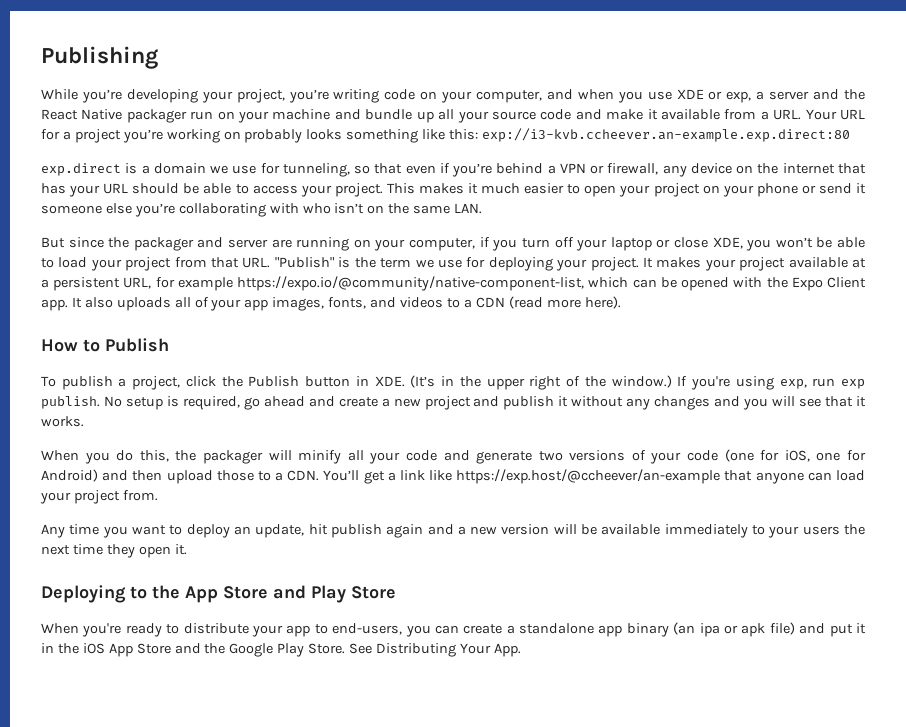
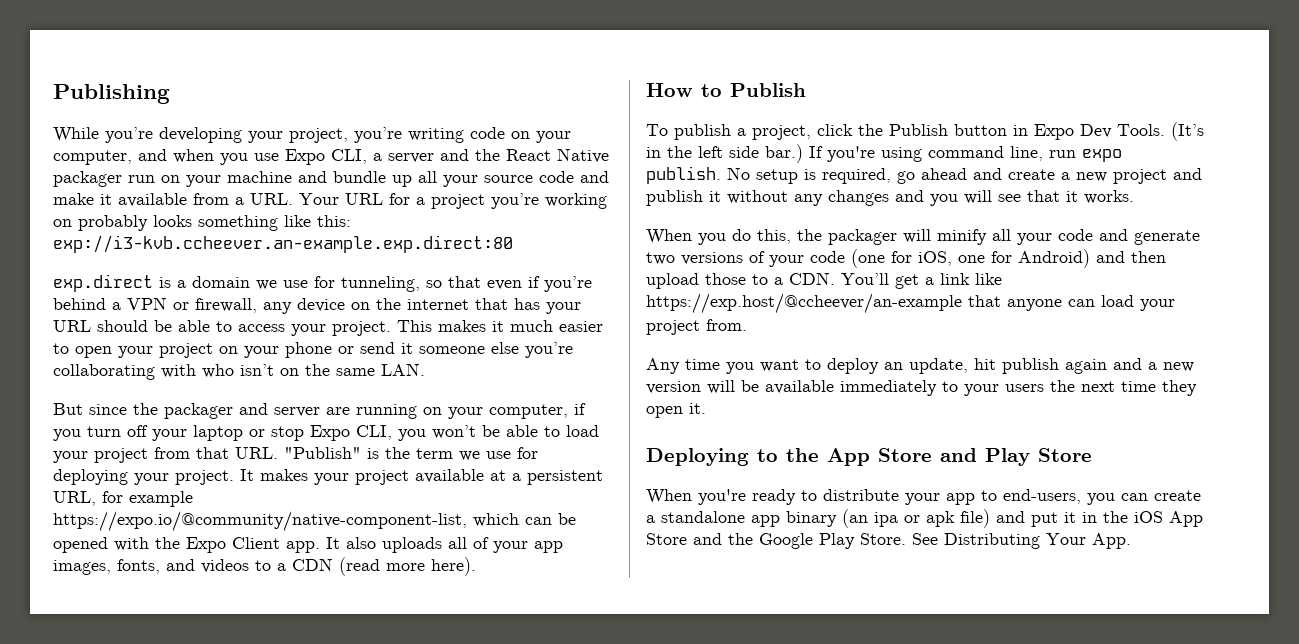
[676,89,752,103] XDE or exp, -> [285,149,367,165] Expo CLI,
[673,237,743,249] close XDE, -> [271,425,392,441] stop Expo CLI,
[374,375,866,390] XDE. (It’s in the upper right of the window.) If you're using exp, run exp -> [1034,122,1204,141] [646,144,1122,163] Expo Dev Tools. (It’s in the left side bar.) If you're using command line, run expo

